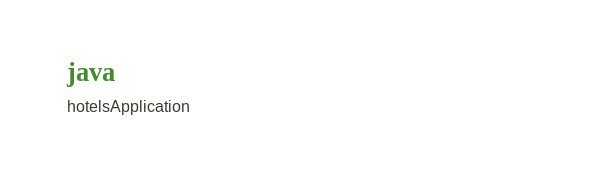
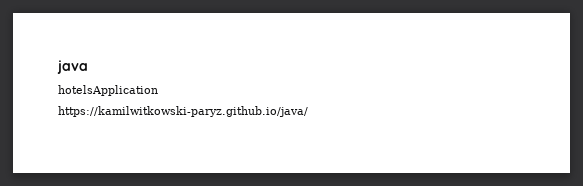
(190, 107) none -> [58,106,308,117] // https://kamilwitkowski-paryz.github.io/java/

